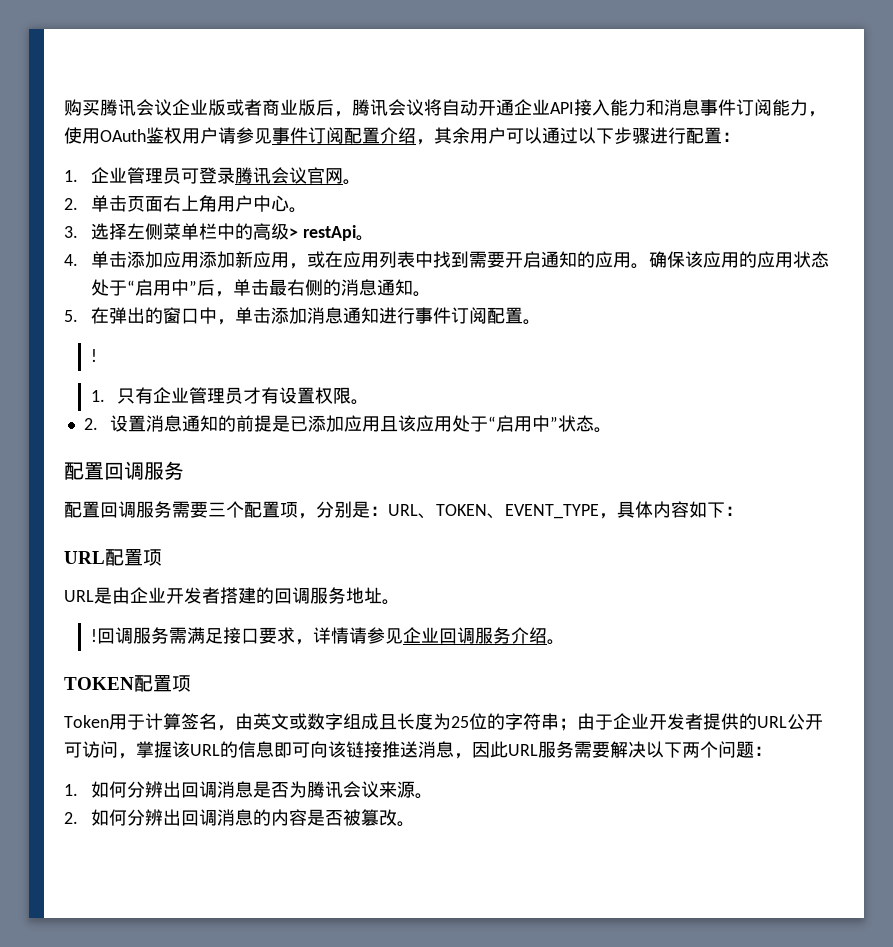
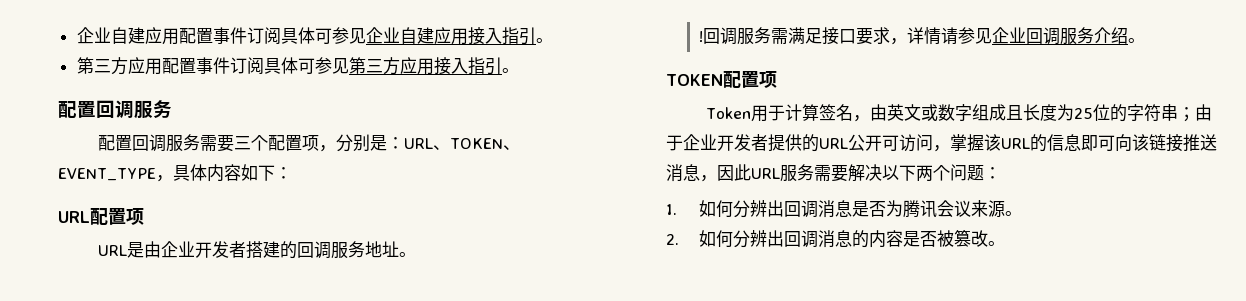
[64,99,826,117] [64,127,740,145] [64,167,361,185] [64,195,307,213] [64,223,374,241] [64,251,829,269] [90,279,431,297] [64,307,541,325] [90,349,97,362] [90,387,370,405] [83,415,595,432] 购买腾讯会议企业版或者商业版后，腾讯会议将自动开通企业API接入能力和消息事件订阅能力，使用OAuth鉴权用户请参见事件订阅配置介绍，其余用户可以通过以下步骤进行配置： // 1.企业管理员可登录腾讯会议官网。 // 2.单击页面右上角用户中心。 // 3.选择左侧菜单栏中的高级> restApi。 // 4.单击添加应用添加新应用，或在应用列表中找到需要开启通知的应用。确保该应用的应用状态处于“启用中”后，单击最右侧的消息通知。 // 5.在弹出的窗口中，单击添加消息通知进行事件订阅配置。 // ! // 1.只有企业管理员才有设置权限。 // 2.设置消息通知的前提是已添加应用且该应用处于“启用中”状态 -> [76,27,553,45] [76,57,502,75] 企业自建应用配置事件订阅具体可参见企业自建应用接入指引。 // 第三方应用配置事件订阅具体可参见第三方应用接入指引

